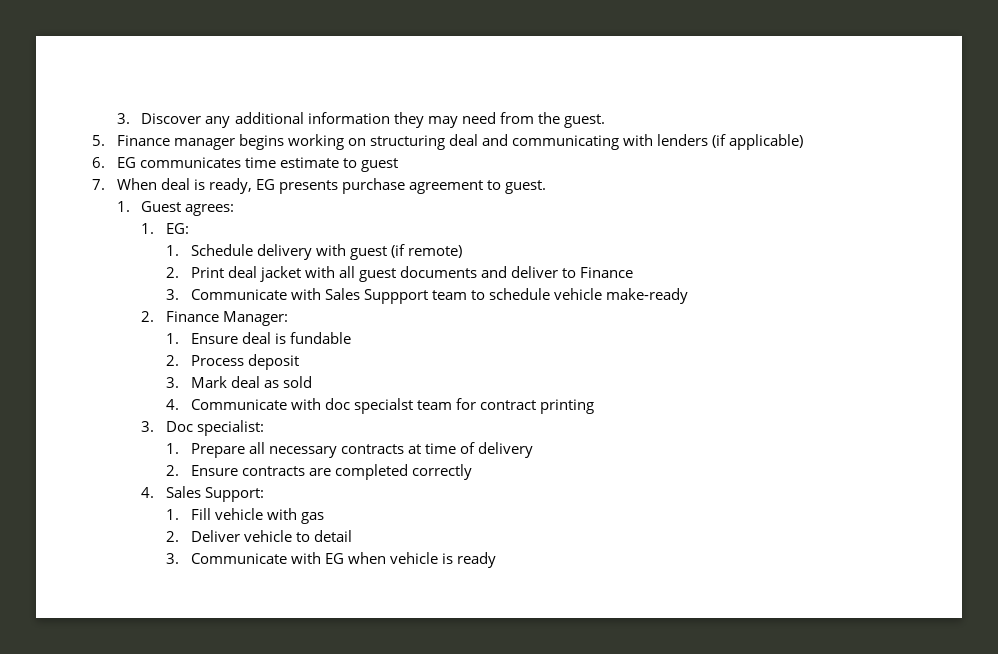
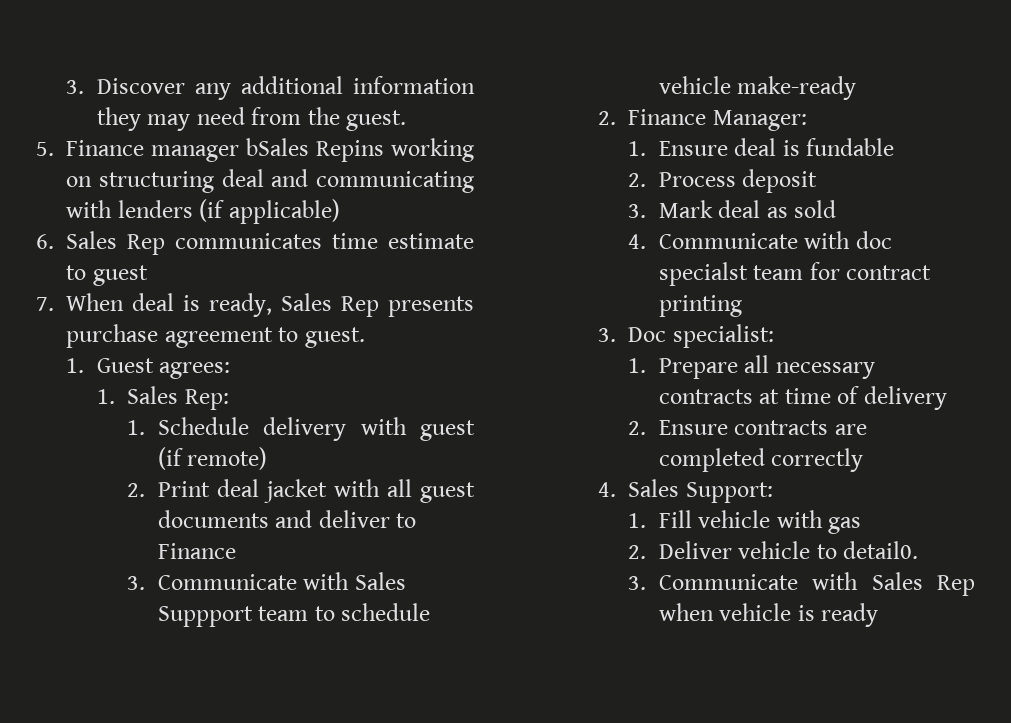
[238,134,284,150] begins -> [246,138,385,162] bSales Repins
[116,157,136,168] EG -> [66,231,166,255] Sales Rep
[255,179,275,190] EG -> [281,293,380,317] Sales Rep
[166,223,190,234] EG: -> [127,386,229,410] Sales Rep:
[314,530,353,542] [166,552,344,564] detail // 3. Communicate with EG -> [843,541,919,559] [628,572,975,596] detail0. // 3. Communicate with Sales Rep

